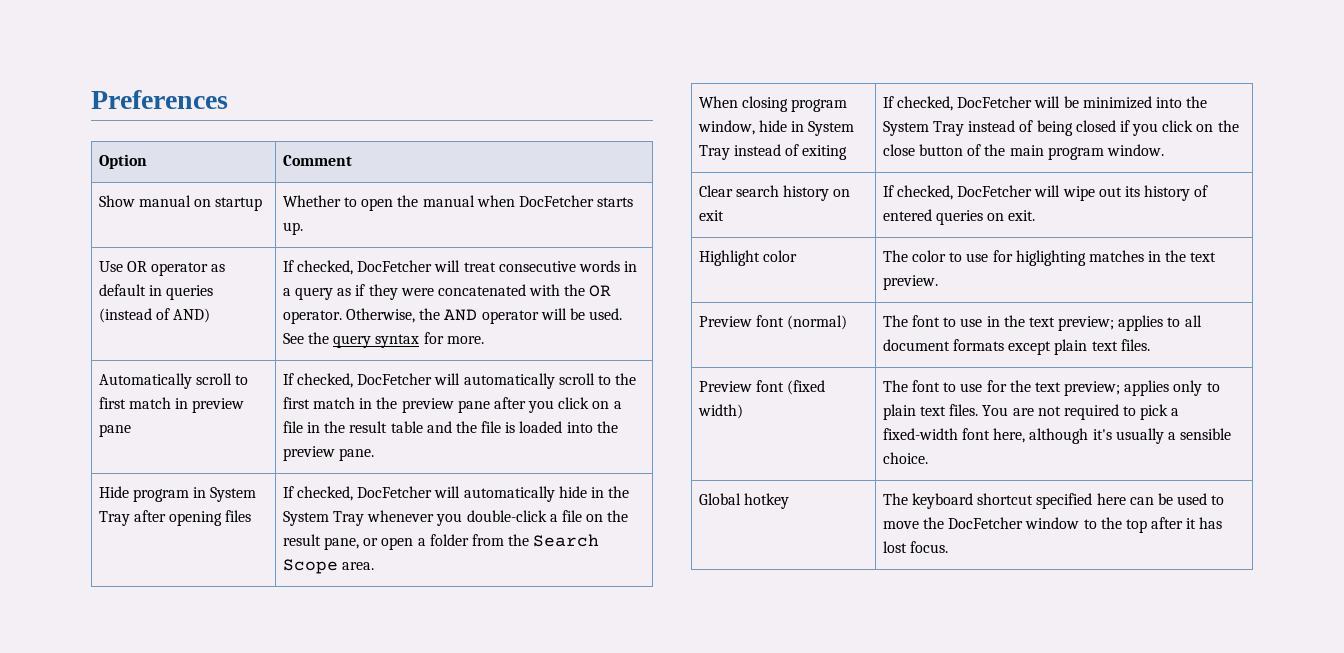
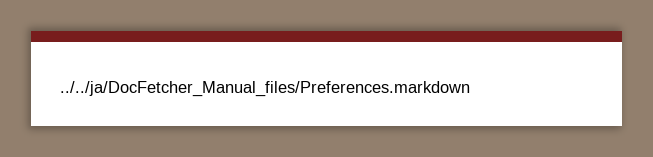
[91,90,228,109] [98,154,147,169] [282,155,352,166] [98,195,263,211] [282,195,634,211] [282,222,303,235] [98,261,226,276] [98,284,214,300] [98,308,211,323] [282,260,638,275] [282,284,612,300] [282,308,623,324] [282,332,484,348] [98,373,249,389] [98,397,245,413] [98,424,131,437] [282,373,637,389] [282,397,622,413] [282,421,618,433] [282,446,375,461] [98,486,257,502] [98,510,252,526] [282,486,630,502] [282,510,629,526] [282,534,600,550] [282,559,375,574] [698,96,848,112] [697,120,855,136] [698,144,848,160] [882,96,1208,111] [882,120,1239,136] [882,144,1164,160] [698,185,851,201] [698,210,724,221] [882,185,1209,201] [882,209,1036,225] [698,250,798,266] [882,250,1217,266] [882,275,938,290] [698,315,848,330] [882,315,1202,331] [882,339,1150,355] [698,380,826,395] [697,404,743,419] [882,380,1220,396] [882,404,1180,420] [882,428,1232,444] [882,452,928,464] [698,493,790,509] [882,493,1225,509] [882,517,1223,533] [882,541,949,553] Preferences // Option | Comment // Show manual on startup | Whether to open the manual when DocFetcher starts up. // Use OR operator as default in queries (instead of AND) | If checked, DocFetcher will treat consecutive words in a query as if they were concatenated with the OR operator. Otherwise, the AND operator will be used. See the query syntax for more. // Automatically scroll to first match in preview pane | If checked, DocFetcher will automatically scroll to the first match in the preview pane after you click on a file in the result table and the file is loaded into the preview pane. // Hide program in System Tray after opening files | If checked, DocFetcher will automatically hide in the System Tray whenever you double-click a file on the result pane, or open a folder from the Search Scope area. // When closing program window, hide in System Tray instead of exiting | If checked, DocFetcher will be minimized into the System Tray instead of being closed if you click on the close button of the main program window. // Clear search history on exit | If checked, DocFetcher will wipe out its history of entered queries on exit. // Highlight color | The color to use for higlighting matches in the text preview. // Preview font (normal) | The font to use in the text preview; applies to all document formats except plain text files. // Preview font (fixed width) | The font to use for the text preview; applies only to plain text files. You are not required to pick a fixed-width font here, although it's usually a sensible choice. // Global hotkey | The keyboard shortcut specified here can be used to move the DocFetcher window to the top after it has lost focus. -> [60,81,470,97] ../../ja/DocFetcher_Manual_files/Preferences.markdown

